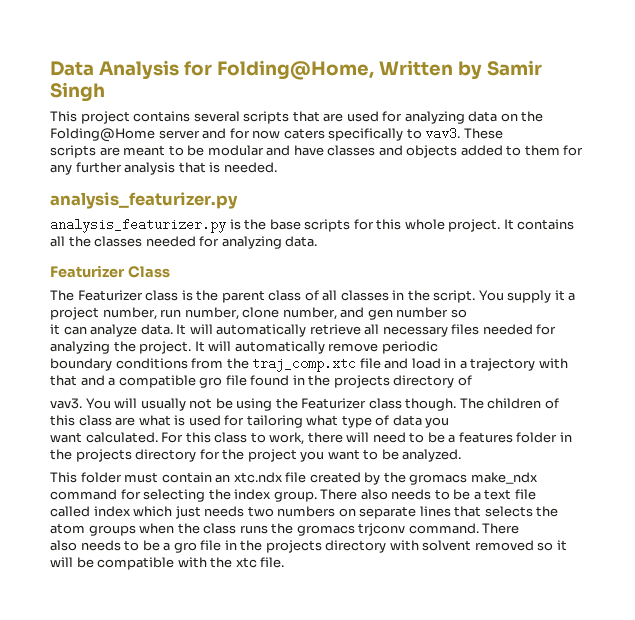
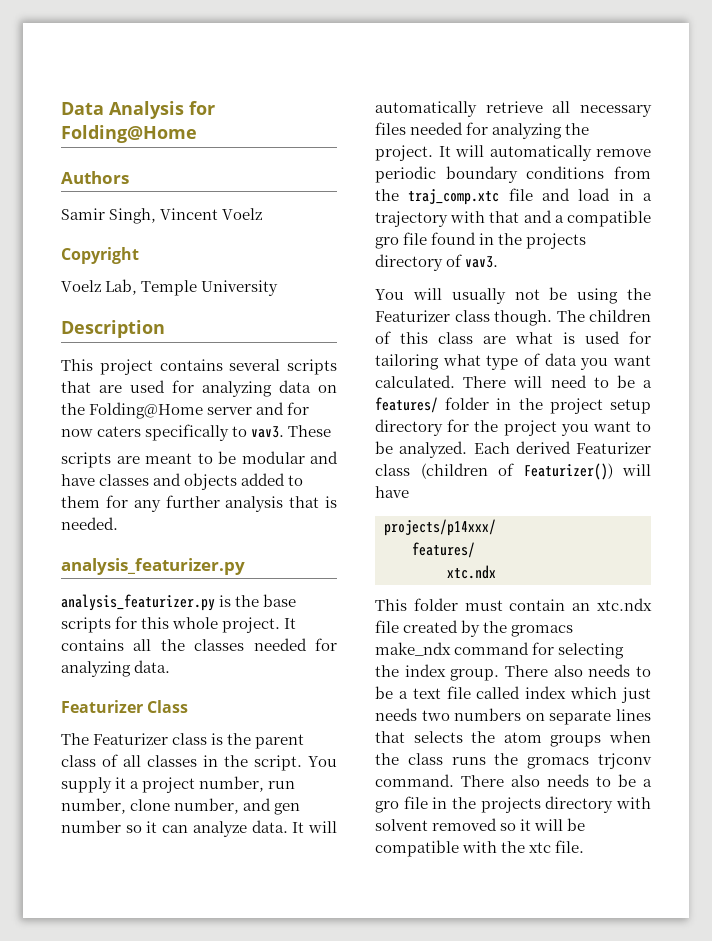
[216,60,542,80] [50,82,105,102] Folding@Home, Written by Samir Singh -> [61,125,197,143] [61,171,129,184] [61,208,263,224] [61,247,139,264] [61,279,279,296] [61,320,165,338] Folding@Home // Authors // Samir Singh, Vincent Voelz // Copyright // Voelz Lab, Temple University // Description
(467, 313) // -> (142, 829) none
(438, 347) // -> (436, 174) none
[50,398,82,409] // vav3. -> [465,256,499,268] vav3. //
(450, 422) // -> (609, 364) none
[161,432,343,445] For this class to work, there -> [463,376,507,388] There
[458,432,513,443] features -> [375,397,438,413] features/
[75,449,132,462] projects -> [549,398,651,414] project setup
(462, 455) none -> [473,441,651,454] [375,463,651,480] [375,486,409,498] [384,519,496,536] [412,542,475,558] [447,565,496,579] Each derived Featurizer class (children of Featurizer()) will have // projects/p14xxx/ // features/ // xtc.ndx
(536, 494) // -> (471, 692) none
(520, 528) // -> (504, 781) none

